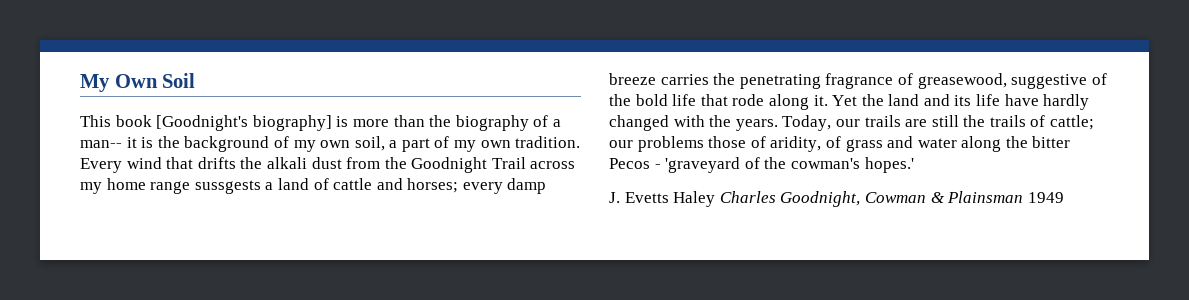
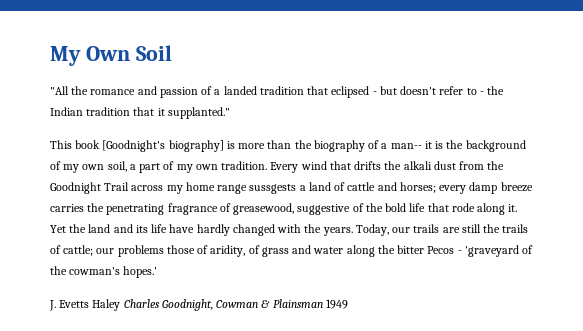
(196, 80) none -> [50,86,505,98] [50,107,230,119] // "All the romance and passion of a landed tradition that eclipsed - but doesn't refer to - the Indian tradition that it supplanted."

